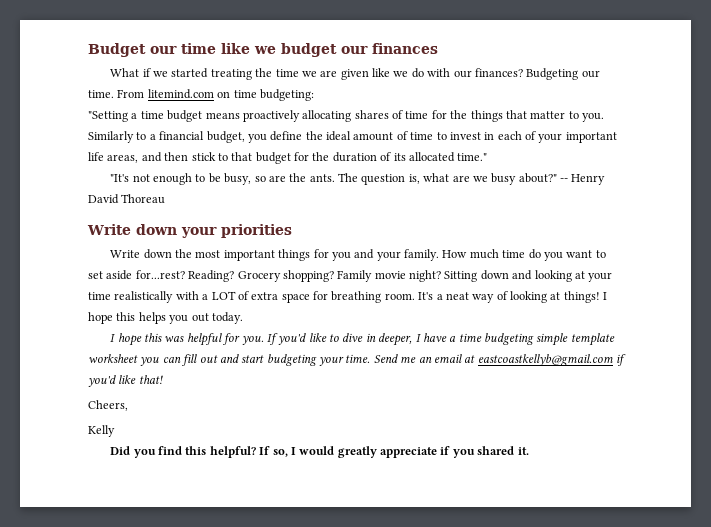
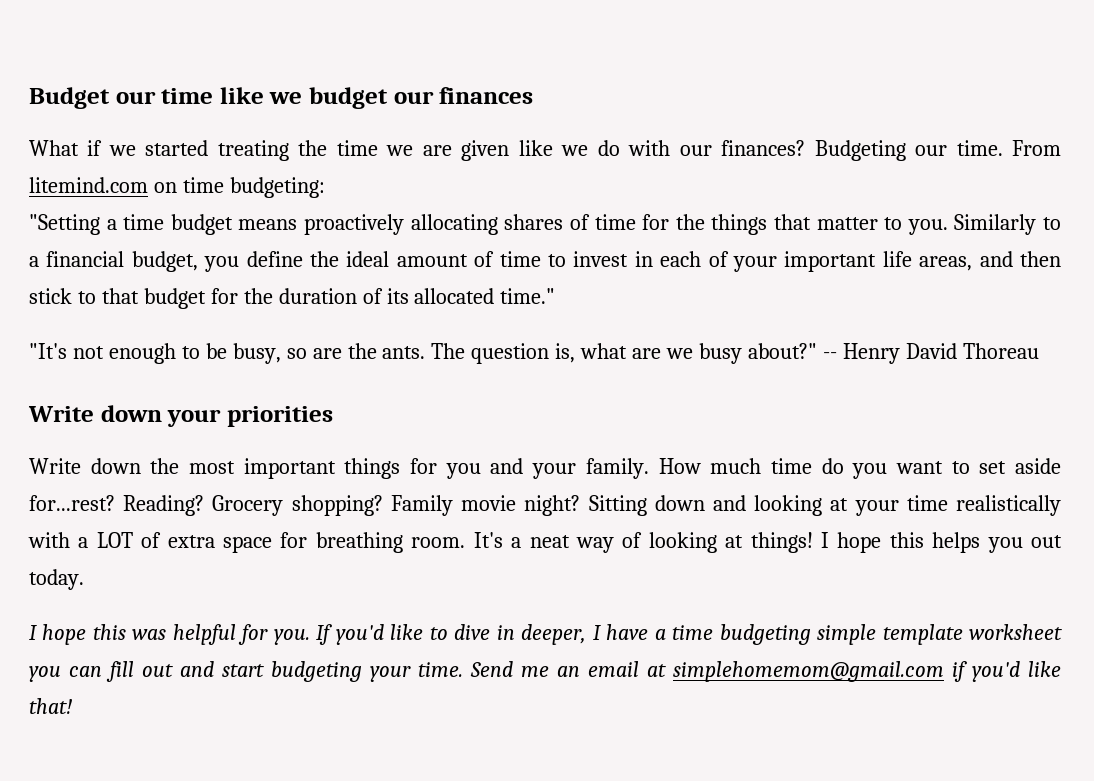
[477,354,613,366] eastcoastkellyb@gmail.com -> [673,661,944,682] simplehomemom@gmail.com
[88,400,128,411] [88,425,115,437] [110,446,529,458] // Cheers, // Kelly // Did you find this helpful? If so, I would greatly appreciate if you shared it. -> (72, 706) none

